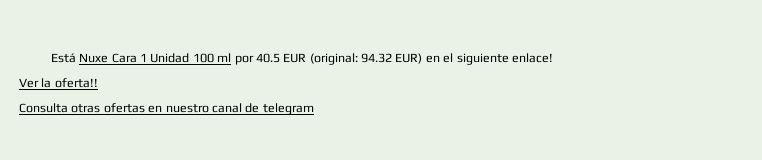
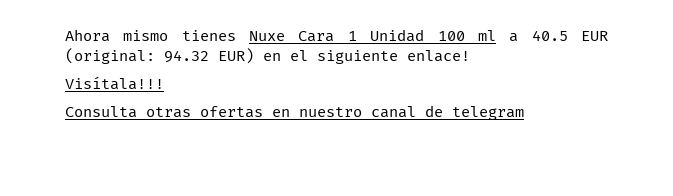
[50,53,76,63] Está -> [65,29,236,42] Ahora mismo tienes
[234,55,254,65] por -> [509,33,519,42] a
[19,78,98,88] Ver la oferta!! -> [65,76,164,90] Visítala!!!

